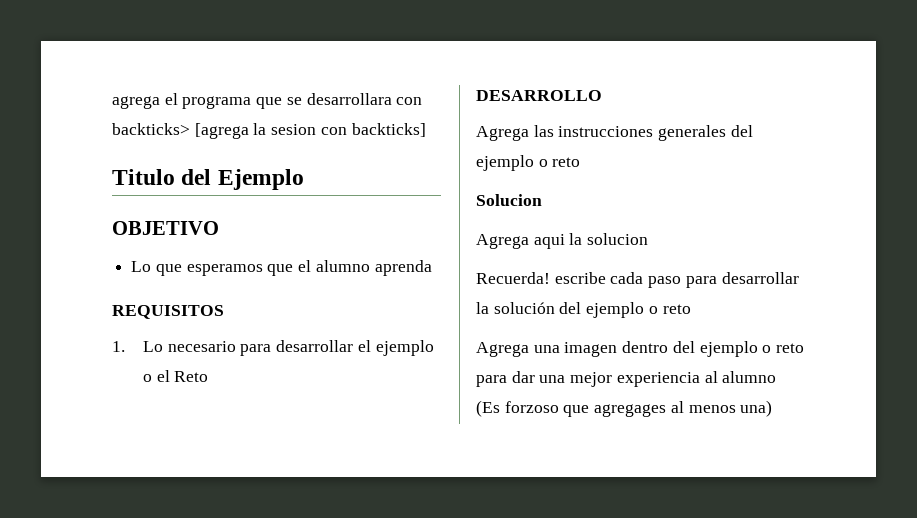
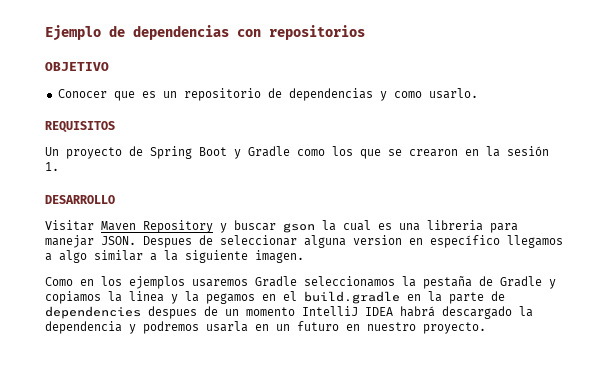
[112,93,423,109] [112,123,426,139] [112,169,304,190] [112,221,219,235] [131,260,432,276] [112,305,224,319] [112,340,434,356] [143,370,209,382] [476,90,602,101] [476,125,753,141] [476,155,581,171] [476,194,542,206] [476,233,649,249] [476,272,799,288] [476,302,691,318] [476,341,805,357] [476,371,777,387] [476,400,773,417] agrega el programa que se desarrollara con backticks> [agrega la sesion con backticks] // Titulo del Ejemplo // OBJETIVO // Lo que esperamos que el alumno aprenda // REQUISITOS // 1. Lo necesario para desarrollar el ejemplo o el Reto // DESARROLLO // Agrega las instrucciones generales del ejemplo o reto // Solucion // Agrega aqui la solucion // Recuerda! escribe cada paso para desarrollar la solución del ejemplo o reto // Agrega una imagen dentro del ejemplo o reto para dar una mejor experiencia al alumno (Es forzoso que agregages al menos una) -> [45,25,365,41] [45,62,109,71] [57,88,478,101] [45,121,115,133] [45,146,549,159] [45,162,59,171] [45,195,115,204] [45,220,518,233] [45,235,563,248] [45,250,304,263] [45,276,556,289] [45,291,505,304] [45,306,533,319] [45,321,486,334] Ejemplo de dependencias con repositorios // OBJETIVO // Conocer que es un repositorio de dependencias y como usarlo. // REQUISITOS // Un proyecto de Spring Boot y Gradle como los que se crearon en la sesión 1. // DESARROLLO // Visitar Maven Repository y buscar gson la cual es una libreria para manejar JSON. Despues de seleccionar alguna version en específico llegamos a algo similar a la siguiente imagen. // Como en los ejemplos usaremos Gradle seleccionamos la pestaña de Gradle y copiamos la linea y la pegamos en el build.gradle en la parte de dependencies despues de un momento IntelliJ IDEA habrá descargado la dependencia y podremos usarla en un futuro en nuestro proyecto.

